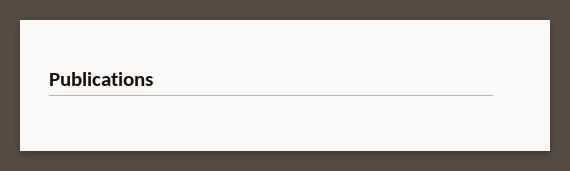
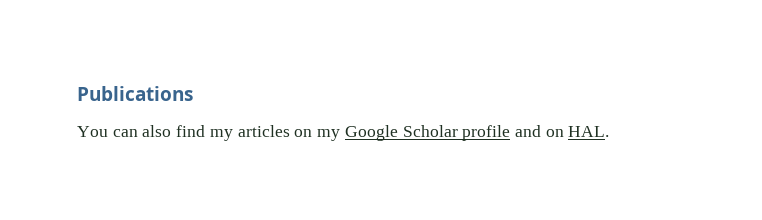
(153, 79) none -> [77,125,610,141] // You can also find my articles on my Google Scholar profile and on HAL.

